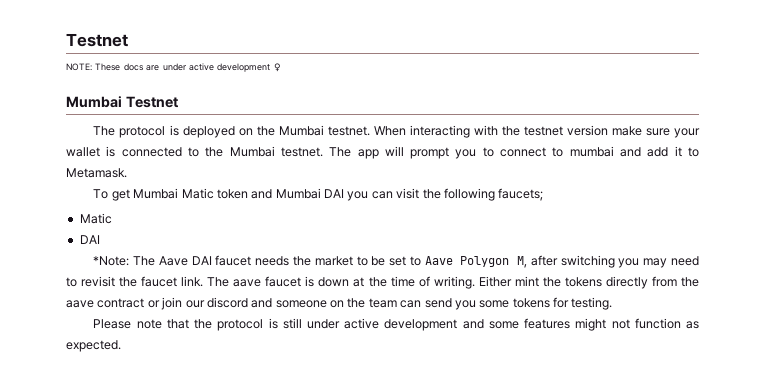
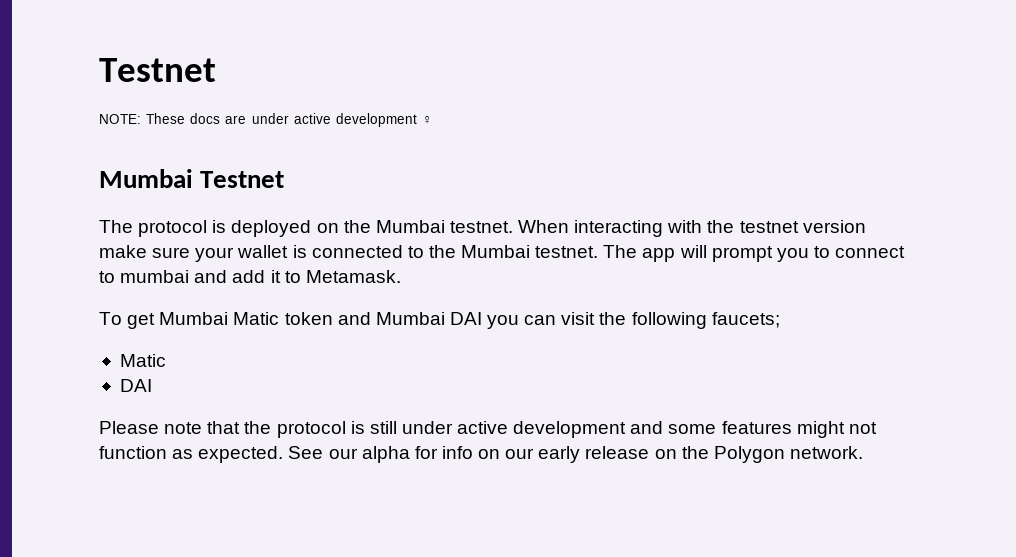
[93,255,700,268] [66,276,699,289] [66,297,613,310] // *Note: The Aave DAI faucet needs the market to be set to Aave Polygon M, after switching you may need to revisit the faucet link. The aave faucet is down at the time of writing. Either mint the tokens directly from the aave contract or join our discord and someone on the team can send you some tokens for testing. -> (152, 385) none
(121, 346) none -> [288,446,863,463] See our alpha for info on our early release on the Polygon network.

